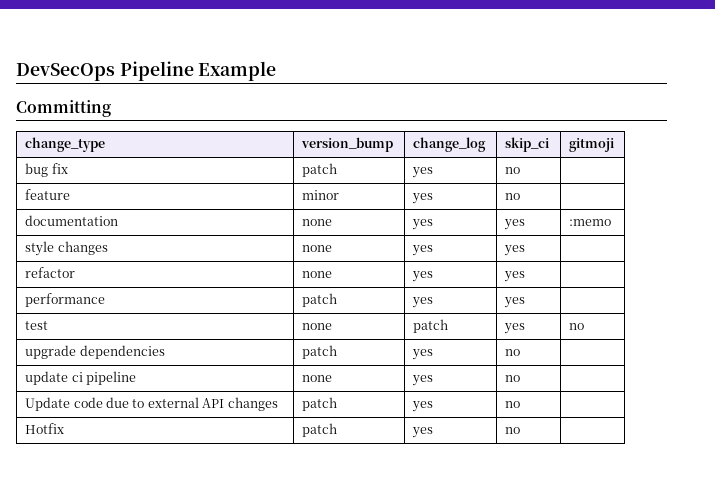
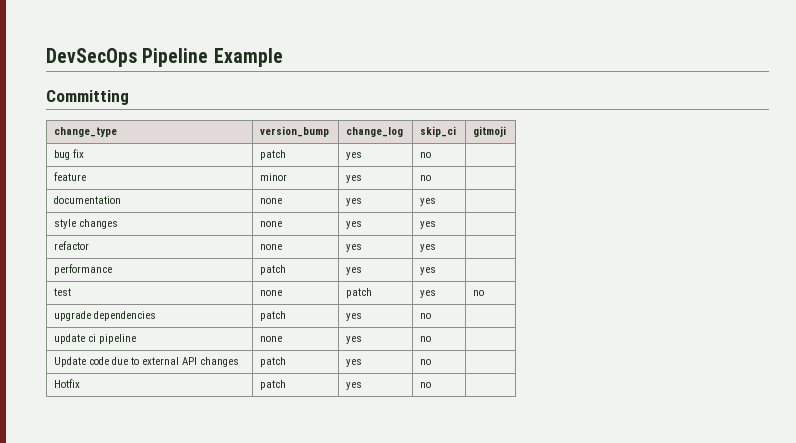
[569,219,612,226] :memo -> (436, 202) none

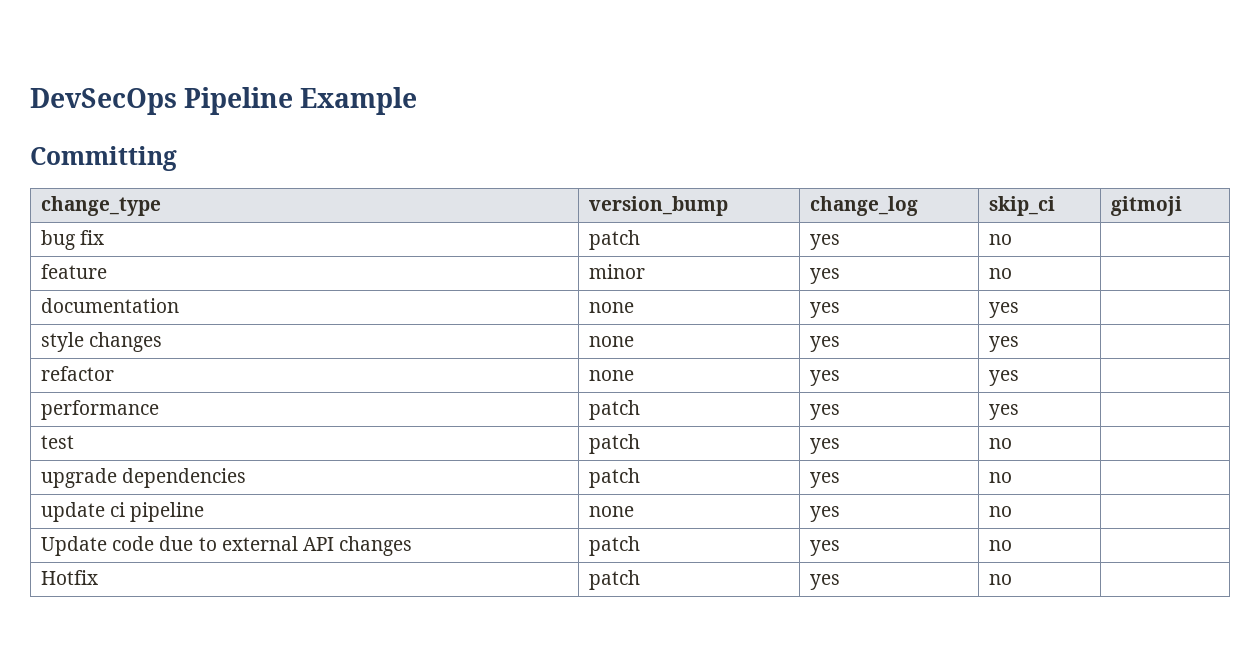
[259,290,282,296] [345,288,372,298] [419,290,436,298] [472,290,484,296] | none | patch | yes | no -> [589,434,641,454] [810,438,841,454] [989,438,1013,449] | patch | yes | no |

